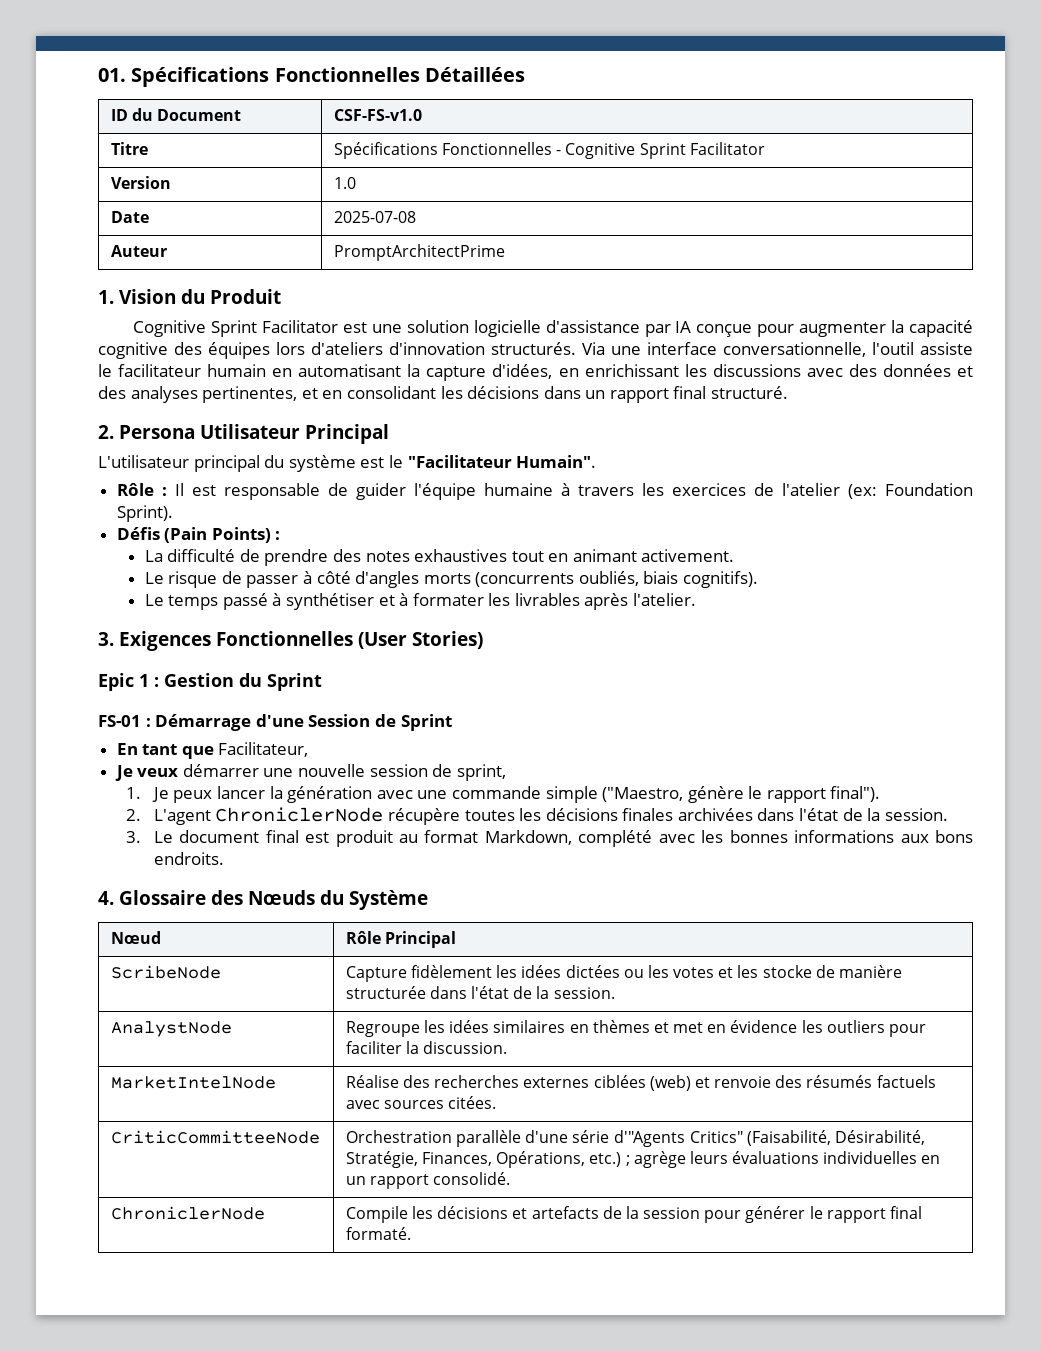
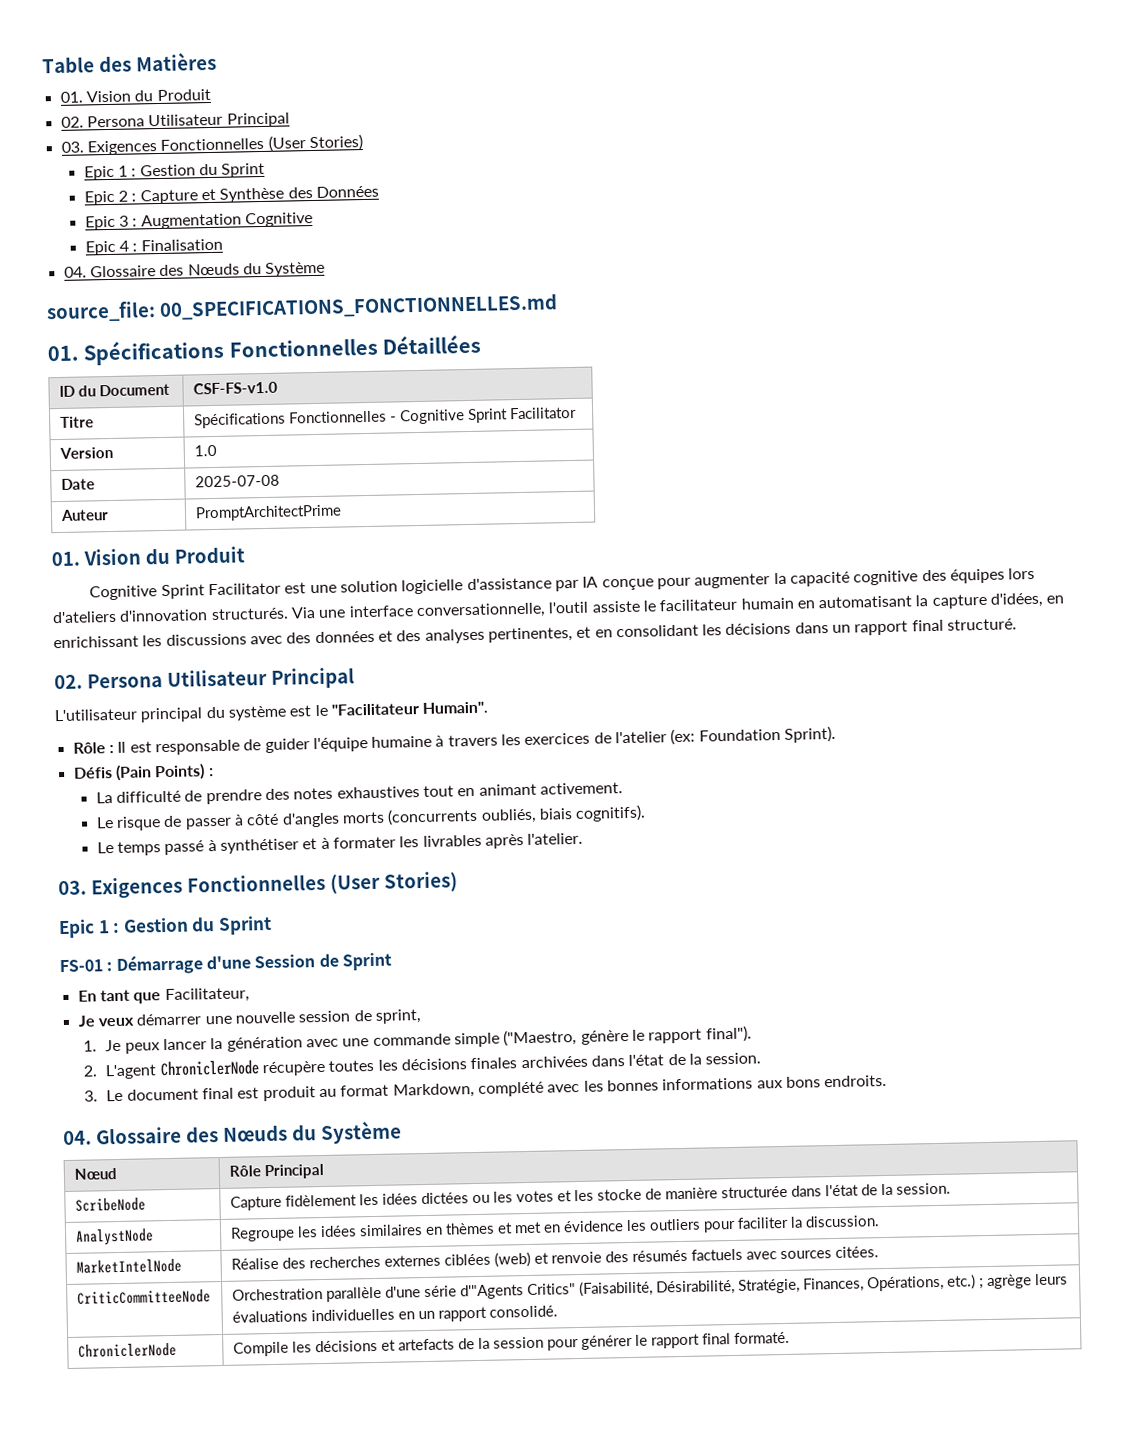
(98, 75) none -> [42,51,217,74] [59,88,211,103] [60,112,290,128] [60,134,363,156] [83,162,266,181] [83,185,380,206] [84,211,314,231] [84,238,223,256] [63,261,326,278] [46,293,558,323] Table des Matières // 01. Vision du Produit // 02. Persona Utilisateur Principal // 03. Exigences Fonctionnelles (User Stories) // Epic 1 : Gestion du Sprint // Epic 2 : Capture et Synthèse des Données // Epic 3 : Augmentation Cognitive // Epic 4 : Finalisation // 04. Glossaire des Nœuds du Système // source_file: 00_SPECIFICATIONS_FONCTIONNELLES.md //
[98,290,114,304] 1. -> [51,551,80,567] 01.
[98,425,114,439] 2. -> [54,674,83,690] 02.
[98,632,114,646] 3. -> [58,880,87,896] 03.
[98,891,114,905] 4. -> [63,1130,92,1146] 04.

